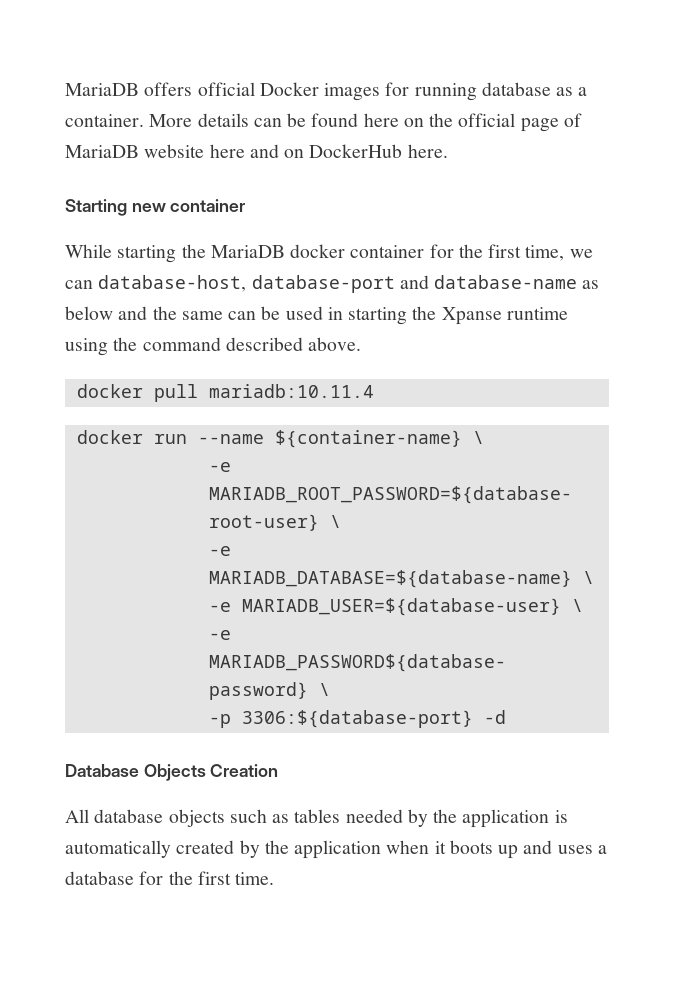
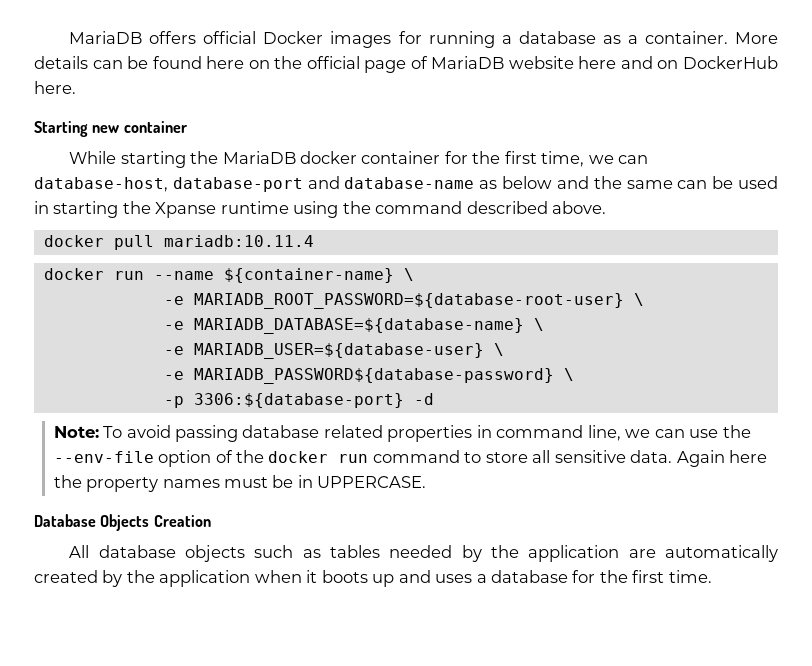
(477, 92) none -> [501,35,512,44] a
(506, 717) none -> [53,425,751,442] [53,450,768,467] [53,475,427,492] // Note: To avoid passing database related properties in command line, we can use the --env-file option of the docker run command to store all sensitive data. Again here the property names must be in UPPERCASE.
[554,810,568,823] is -> [628,549,656,558] are

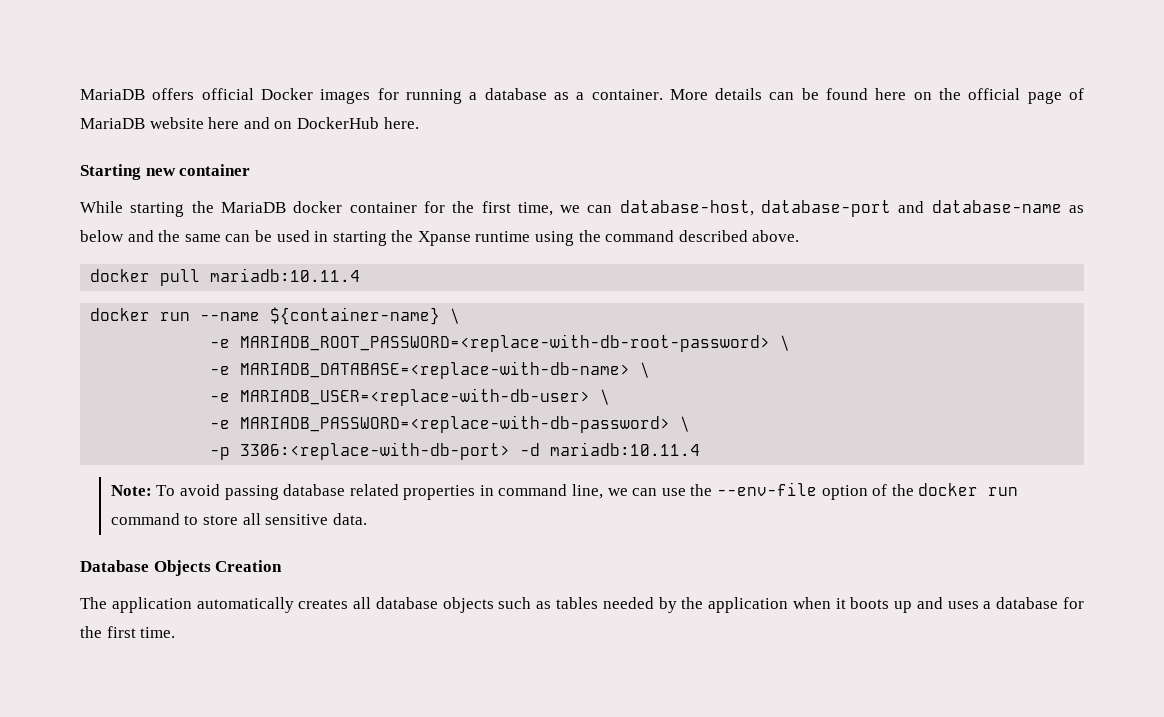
[193,293,644,309] [163,318,544,334] [163,343,504,359] [163,368,554,384] MARIADB_ROOT_PASSWORD=${database-root-user} \ // -e MARIADB_DATABASE=${database-name} \ // -e MARIADB_USER=${database-user} \ // -e MARIADB_PASSWORD${database-password} -> [240,334,791,352] [210,361,651,379] [210,388,611,406] [210,415,671,433] MARIADB_ROOT_PASSWORD=<replace-with-db-root-password> \ // -e MARIADB_DATABASE=<replace-with-db-name> \ // -e MARIADB_USER=<replace-with-db-user> \ // -e MARIADB_PASSWORD=<replace-with-db-password>
[193,393,404,408] 3306:${database-port} -> [240,442,511,460] 3306:<replace-with-db-port>
(434, 399) none -> [550,442,701,456] mariadb:10.11.4
[676,450,768,467] [53,475,427,492] [34,514,211,531] [69,545,90,558] Again here the property names must be in UPPERCASE. // Database Objects Creation // All -> [80,560,283,576] [80,597,372,613] // Database Objects Creation // The application automatically creates all
[628,545,779,562] [34,570,251,587] are automatically created by the application -> (789, 605) none

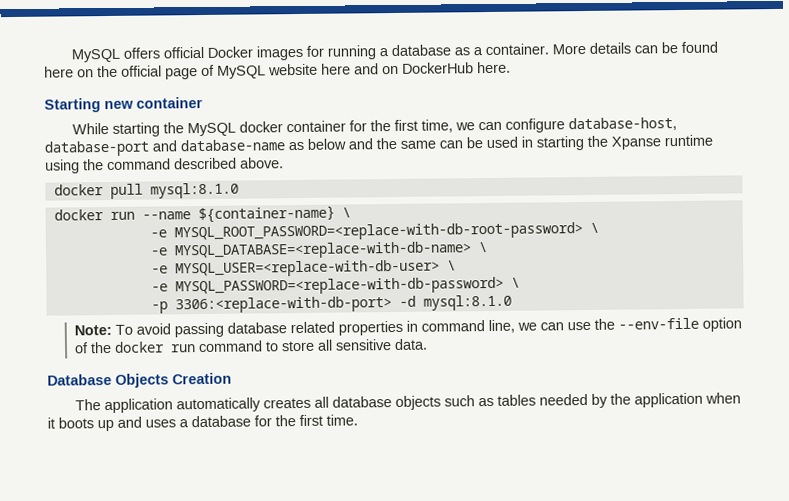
[80,89,145,100] MariaDB -> [71,48,122,63] MySQL
[80,118,145,129] MariaDB -> [217,65,266,79] MySQL
[220,202,286,213] MariaDB -> [187,122,237,137] MySQL
(613, 209) none -> [505,118,566,133] configure
[210,268,361,282] mariadb:10.11.4 -> [149,182,239,199] mysql:8.1.0
[240,334,791,352] [210,361,651,379] [210,388,611,406] [210,415,671,433] MARIADB_ROOT_PASSWORD=<replace-with-db-root-password> \ // -e MARIADB_DATABASE=<replace-with-db-name> \ // -e MARIADB_USER=<replace-with-db-user> \ // -e MARIADB_PASSWORD=<replace-with-db-password> -> [173,222,599,242] [149,241,488,260] [150,259,456,278] [150,276,504,296] MYSQL_ROOT_PASSWORD=<replace-with-db-root-password> \ // -e MYSQL_DATABASE=<replace-with-db-name> \ // -e MYSQL_USER=<replace-with-db-user> \ // -e MYSQL_PASSWORD=<replace-with-db-password>
[550,442,701,456] mariadb:10.11.4 -> [422,294,512,311] mysql:8.1.0

